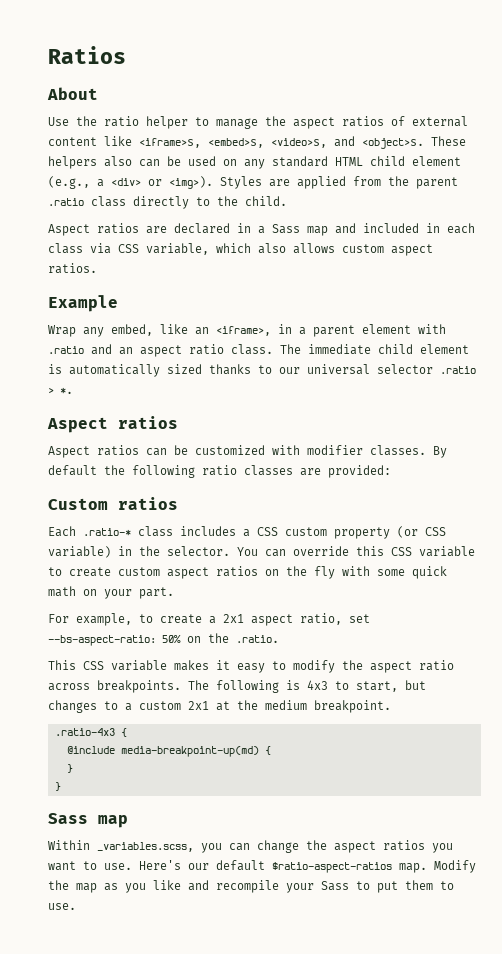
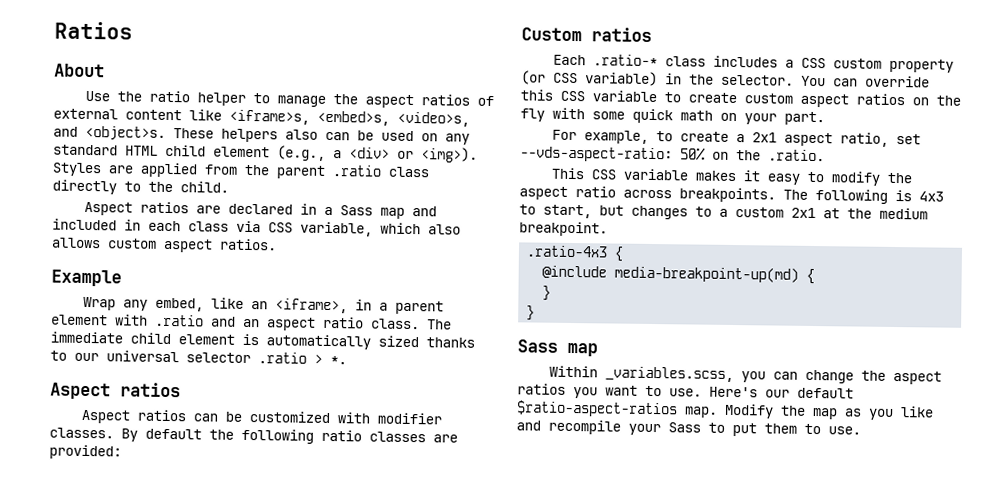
[48,635,156,646] --bs-aspect-ratio: -> [520,146,673,163] --vds-aspect-ratio:

